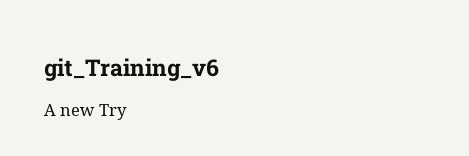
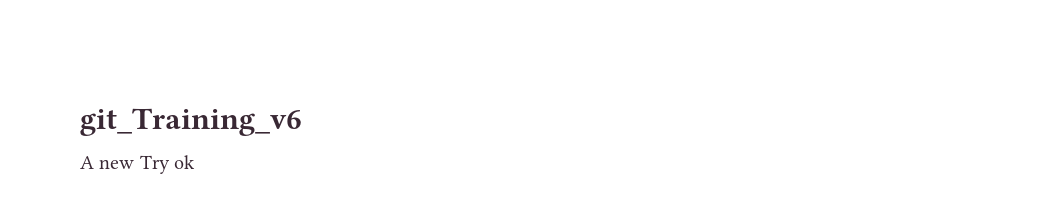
(127, 112) none -> [174,155,196,169] ok

